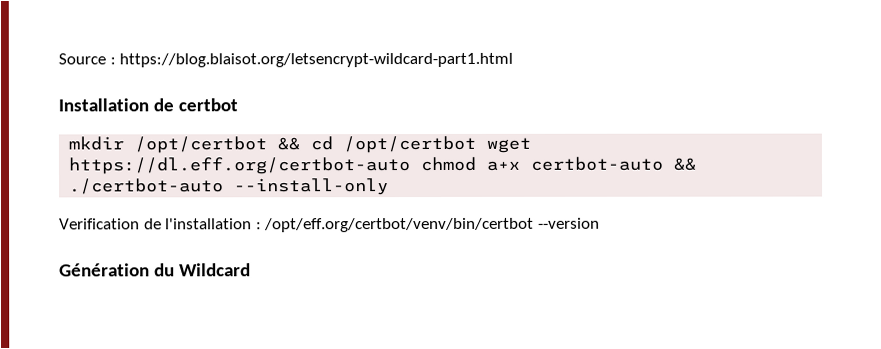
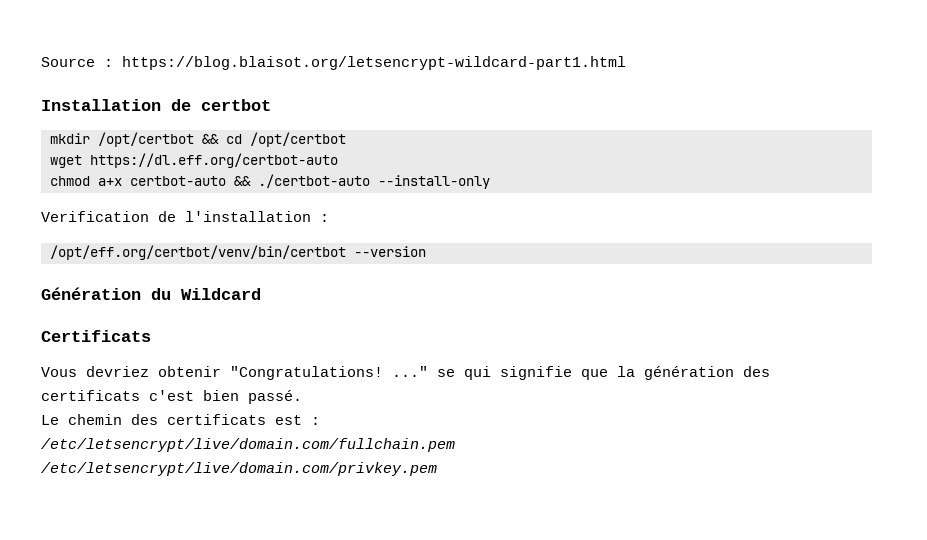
(477, 144) none -> (346, 139) //
(411, 166) none -> (338, 160) //
(262, 226) none -> (329, 218) //
(251, 270) none -> [41,330,151,342] [41,366,770,380] [41,390,302,404] [41,414,320,425] [41,438,455,452] [41,462,437,476] // Certificats // Vous devriez obtenir "Congratulations! ..." se qui signifie que la génération des certificats c'est bien passé. // Le chemin des certificats est : // /etc/letsencrypt/live/domain.com/fullchain.pem // /etc/letsencrypt/live/domain.com/privkey.pem

